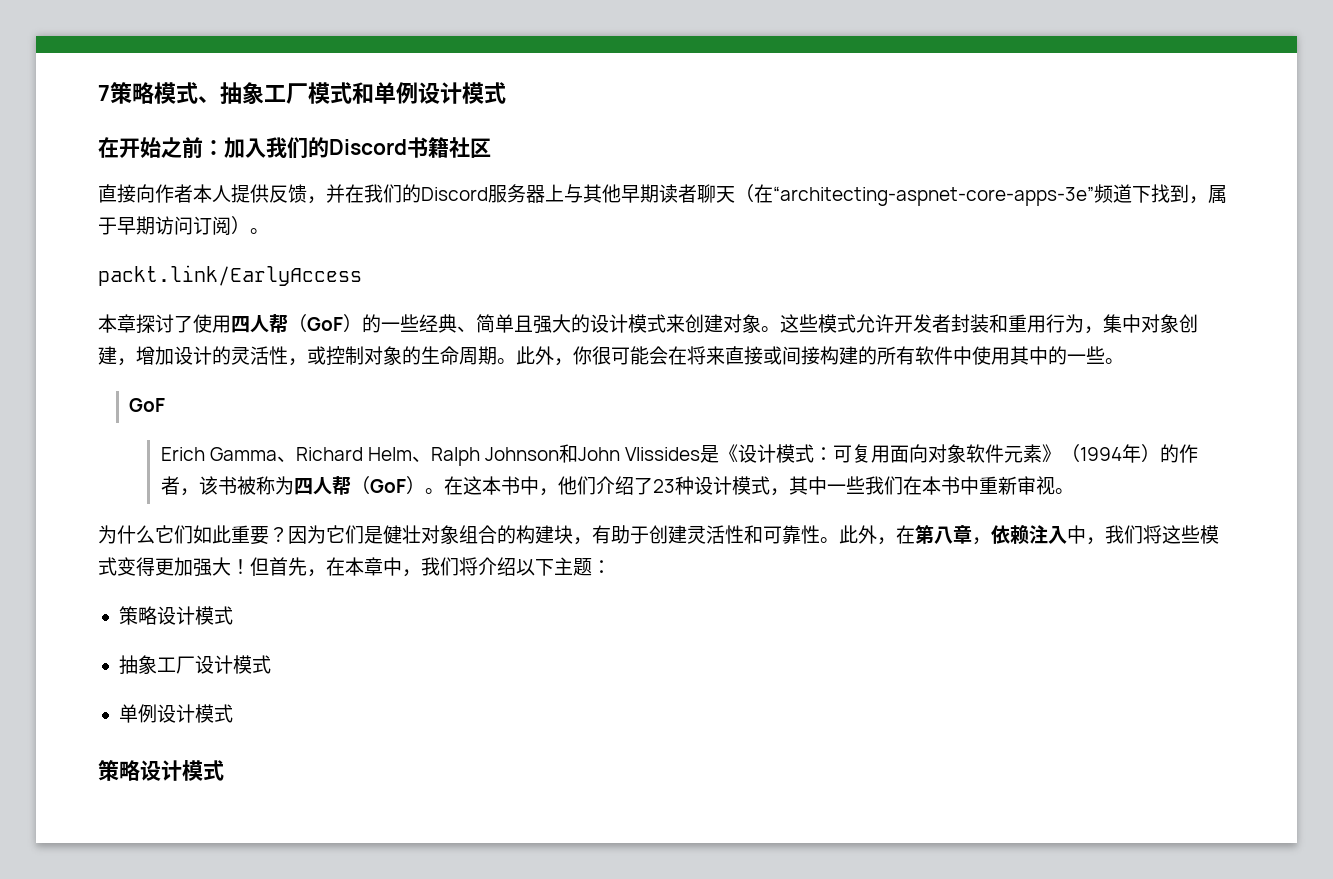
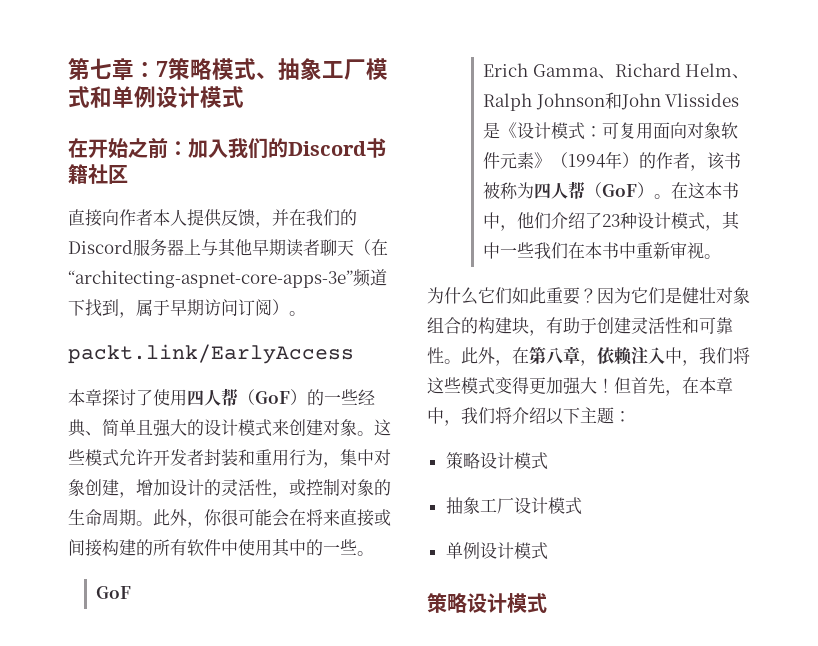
(98, 93) none -> [68,58,156,80] 第七章：

